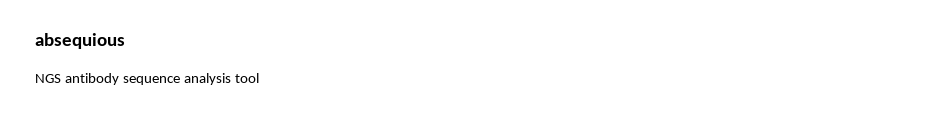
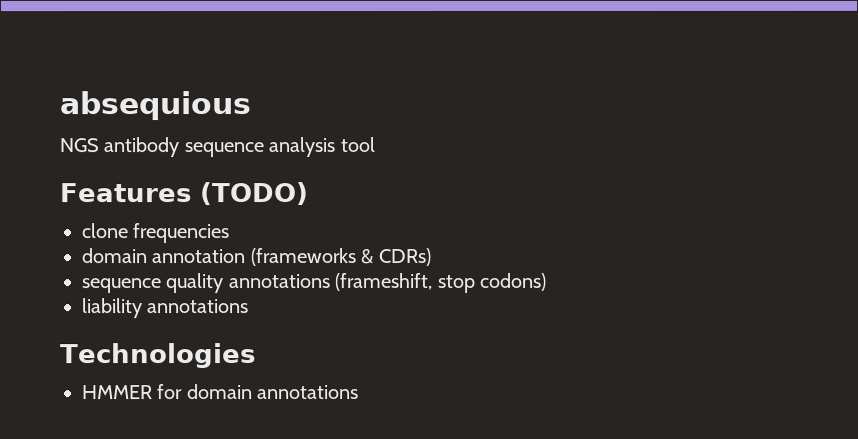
(259, 78) none -> [59,182,308,206] [82,223,231,244] [82,247,432,267] [82,272,547,294] [82,298,250,319] [60,343,256,369] [82,384,360,400] // Features (TODO) // clone frequencies // domain annotation (frameworks & CDRs) // sequence quality annotations (frameshift, stop codons) // liability annotations // Technologies // HMMER for domain annotations

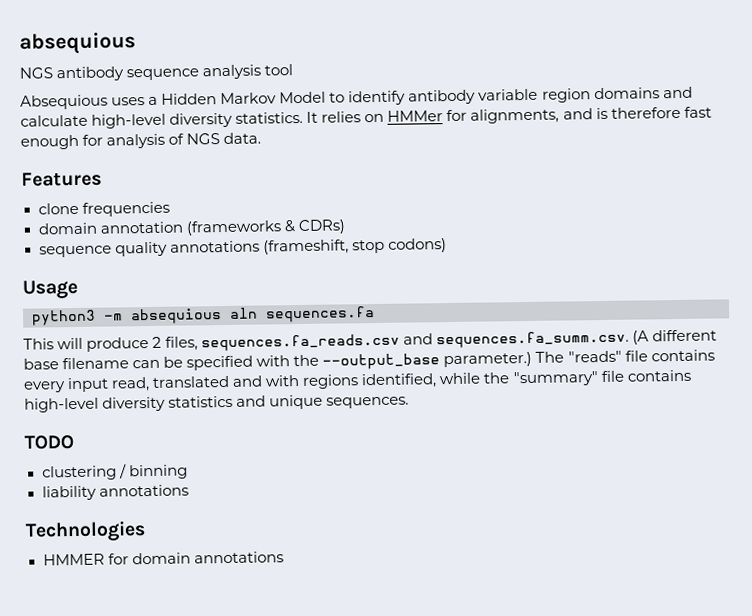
(375, 145) none -> [20,86,693,110] [20,106,712,129] [20,132,262,150] // Absequious uses a Hidden Markov Model to identify antibody variable region domains and calculate high-level diversity statistics. It relies on HMMer for alignments, and is therefore fast enough for analysis of NGS data.
[198,182,308,206] (TODO) -> (102, 179) none
(547, 281) none -> [22,279,78,299] [32,306,375,326] [23,329,718,352] [23,349,715,371] [23,369,691,393] [24,394,410,413] [24,435,74,450] [41,463,188,481] // Usage // python3 -m absequious aln sequences.fa // This will produce 2 files, sequences.fa_reads.csv and sequences.fa_summ.csv. (A different base filename can be specified with the --output_base parameter.) The "reads" file contains every input read, translated and with regions identified, while the "summary" file contains high-level diversity statistics and unique sequences. // TODO // clustering / binning

